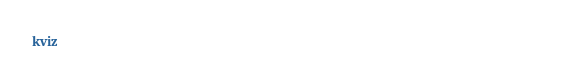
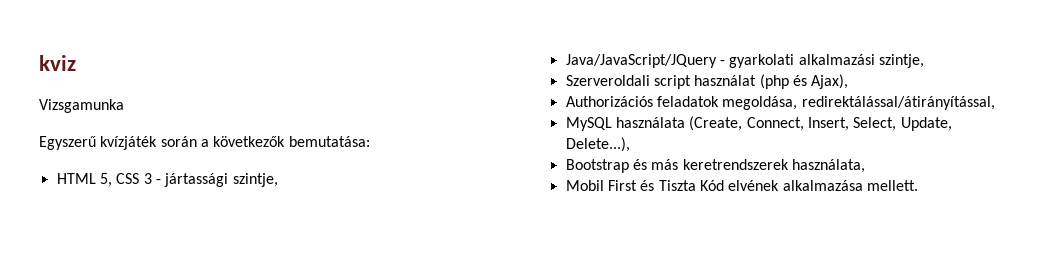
(58, 40) none -> [39,99,124,113] [39,136,370,150] [56,173,278,187] [565,54,924,68] [565,74,849,89] [565,96,995,110] [565,116,952,131] [565,137,630,152] [565,159,865,173] [565,180,918,191] // Vizsgamunka // Egyszerű kvízjáték során a következők bemutatása: // HTML 5, CSS 3 - jártassági szintje, // Java/JavaScript/JQuery - gyarkolati alkalmazási szintje, // Szerveroldali script használat (php és Ajax), // Authorizációs feladatok megoldása, redirektálással/átirányítással, // MySQL használata (Create, Connect, Insert, Select, Update, Delete...), // Bootstrap és más keretrendszerek használata, // Mobil First és Tiszta Kód elvének alkalmazása mellett.

